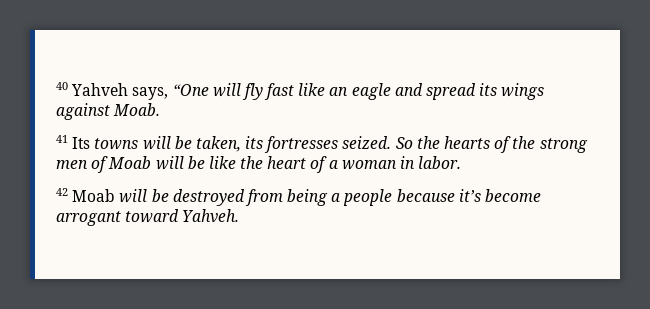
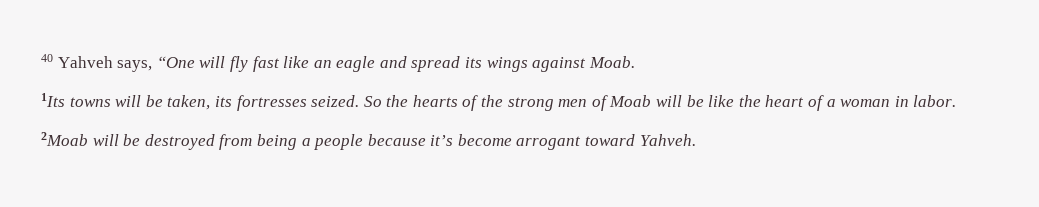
[56,135,91,149] 41 Its -> [41,93,65,107] 1Its
[56,188,116,202] 42 Moab -> [41,132,88,146] 2Moab

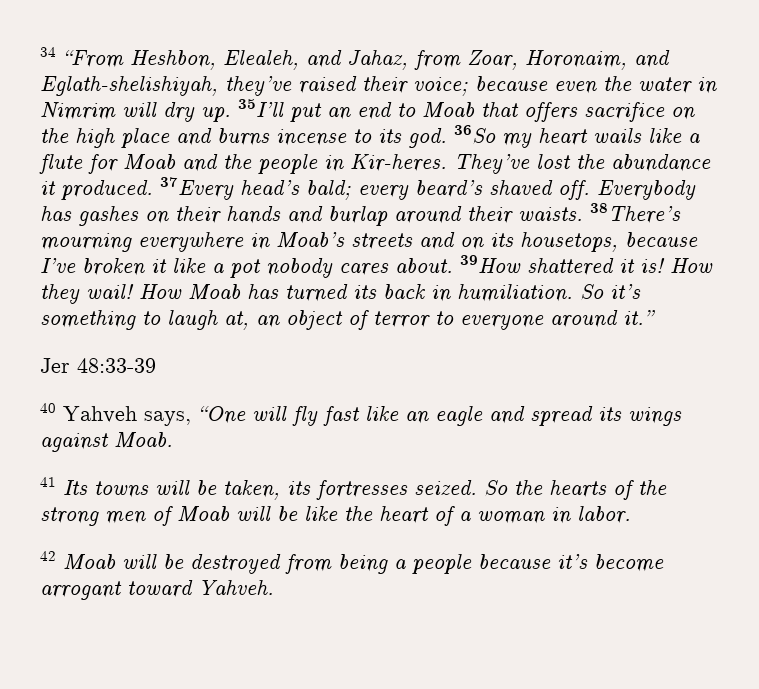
(41, 58) none -> [40,47,670,70] [40,76,717,96] [40,99,695,122] [40,125,700,148] [39,154,711,174] [40,177,696,200] [40,203,681,226] [40,232,698,252] [40,255,713,278] [40,284,641,304] [40,310,655,330] [40,358,156,373] 34 “From Heshbon, Elealeh, and Jahaz, from Zoar, Horonaim, and Eglath-shelishiyah, they’ve raised their voice; because even the water in Nimrim will dry up. 35I’ll put an end to Moab that offers sacrifice on the high place and burns incense to its god. 36So my heart wails like a flute for Moab and the people in Kir-heres. They’ve lost the abundance it produced. 37Every head’s bald; every beard’s shaved off. Everybody has gashes on their hands and burlap around their waists. 38There’s mourning everywhere in Moab’s streets and on its housetops, because I’ve broken it like a pot nobody cares about. 39How shattered it is! How they wail! How Moab has turned its back in humiliation. So it’s something to laugh at, an object of terror to everyone around it.” // Jer 48:33-39 //
[41,93,65,107] 1Its -> [40,477,88,496] 41 Its
[41,132,88,146] 2Moab -> [40,551,116,570] 42 Moab

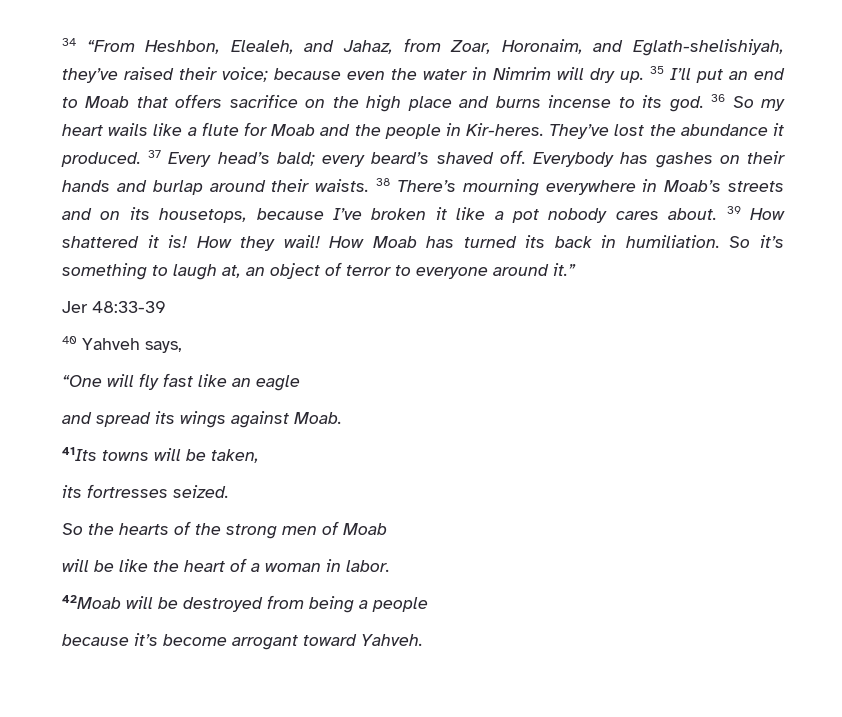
[238,99,284,117] 35I’ll -> [650,66,691,80] 35 I’ll
[454,125,496,145] 36So -> [711,94,754,108] 36 So
[160,177,234,200] 37Every -> [148,150,212,167] 37 Every
[590,203,681,224] 38There’s -> [376,178,456,192] 38 There’s
[460,255,521,273] 39How -> [726,206,785,220] 39 How
(191, 418) none -> (182, 347) //
(483, 416) none -> (300, 383) //
[40,477,88,496] 41 Its -> [62,447,97,461] 41Its
(280, 490) none -> (259, 456) //
(477, 487) none -> (229, 491) //
(230, 514) none -> (387, 529) //
[40,551,116,570] 42 Moab -> [62,595,121,609] 42Moab
(472, 564) none -> (428, 604) //

